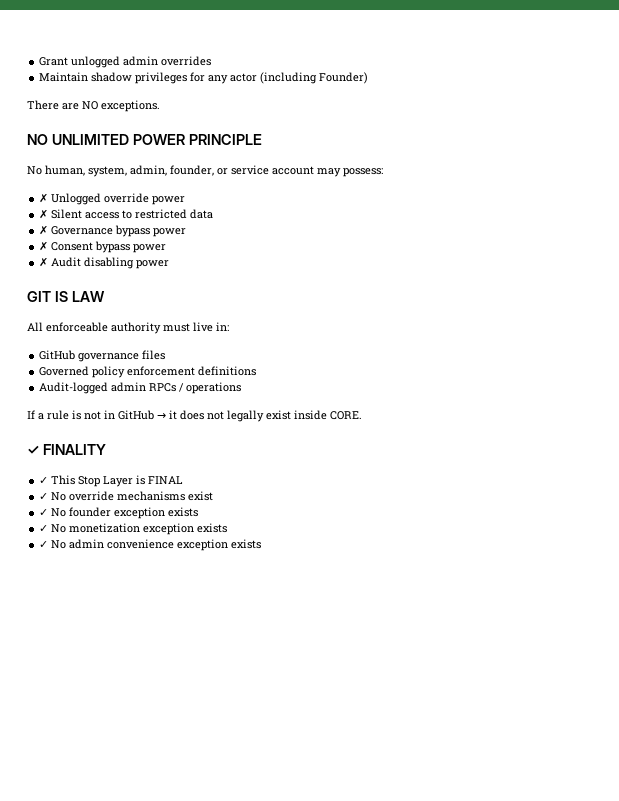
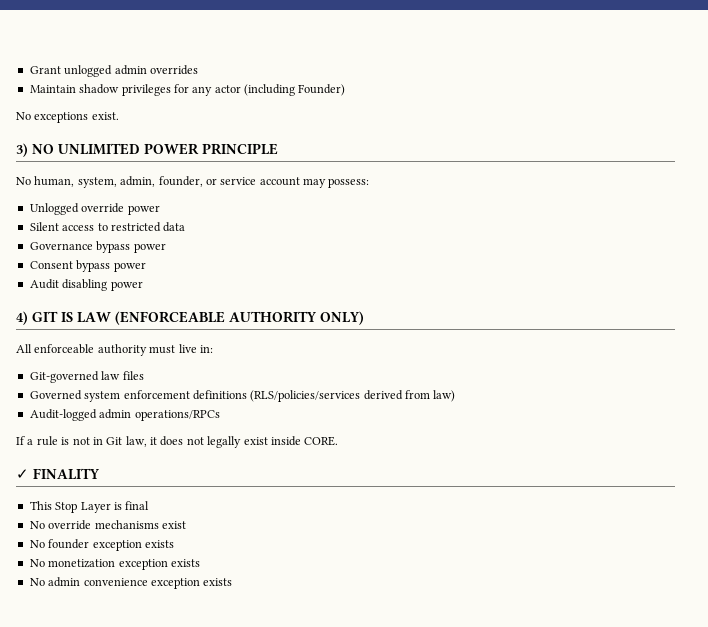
[27,100,160,112] There are NO exceptions. // -> [16,112,119,123] [16,143,28,157] No exceptions exist. // 3)
[39,193,49,203] ✗ -> (370, 183) none
[39,209,49,219] ✗ -> (160, 210) none
[39,225,49,235] ✗ -> (186, 227) none
[39,241,49,251] ✗ -> (166, 248) none
[39,257,49,267] ✗ -> (146, 267) none
(170, 264) none -> [16,311,28,325] 4)
(105, 296) none -> [115,311,364,325] (ENFORCEABLE AUTHORITY ONLY)
[39,350,140,362] GitHub governance -> [29,371,121,383] Git-governed law
[92,366,126,378] policy -> [84,391,121,402] system
(257, 371) none -> [250,390,456,402] (RLS/policies/services derived from law)
[149,382,242,394] RPCs / operations -> [134,410,220,421] operations/RPCs
[118,410,166,420] GitHub → -> [106,436,147,447] Git law,
[39,477,49,484] ✓ -> (100, 474) none
[148,476,184,484] [39,493,49,500] FINAL // ✓ -> [125,501,150,510] final //
[39,509,49,516] ✓ -> (186, 525) none
[39,525,49,532] ✓ -> (174, 544) none
[39,541,49,548] ✓ -> (200, 563) none

